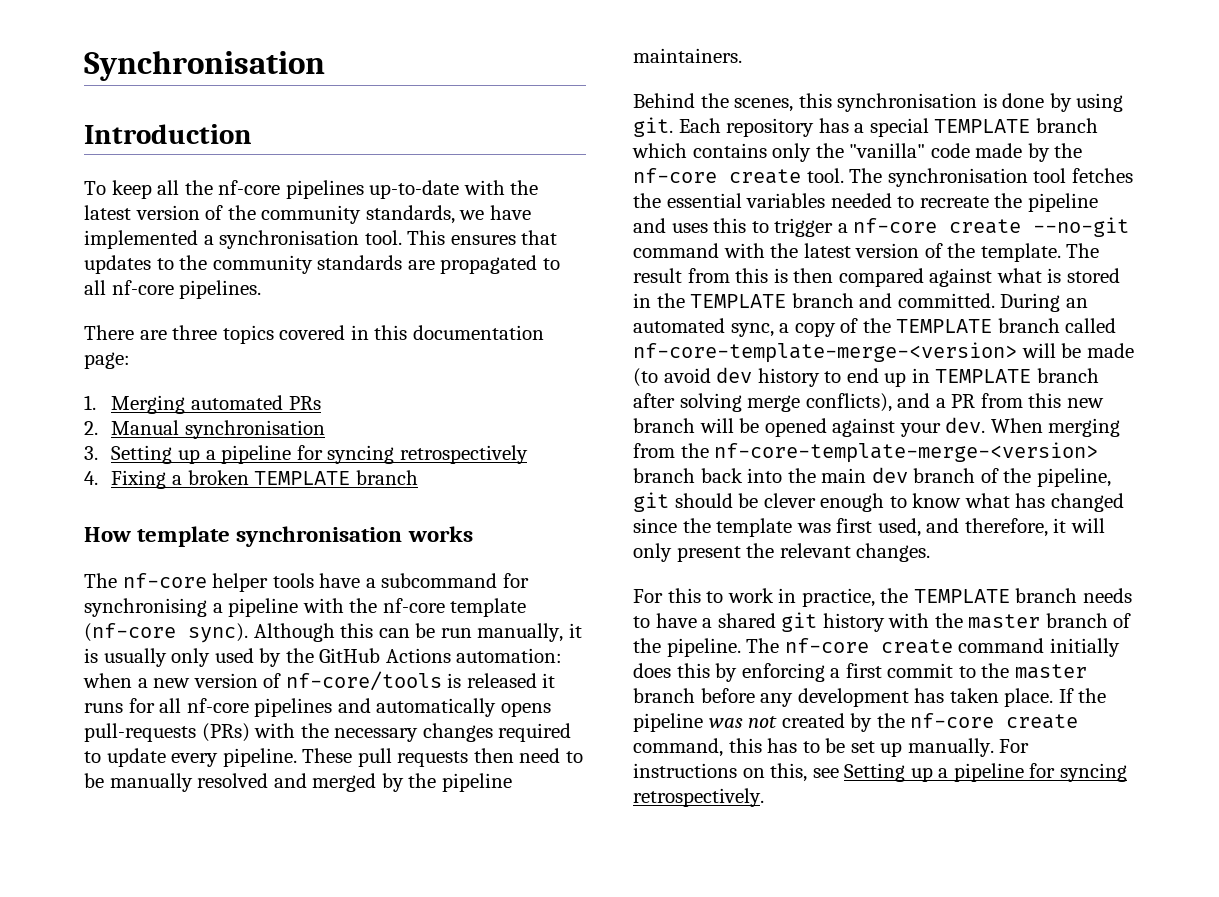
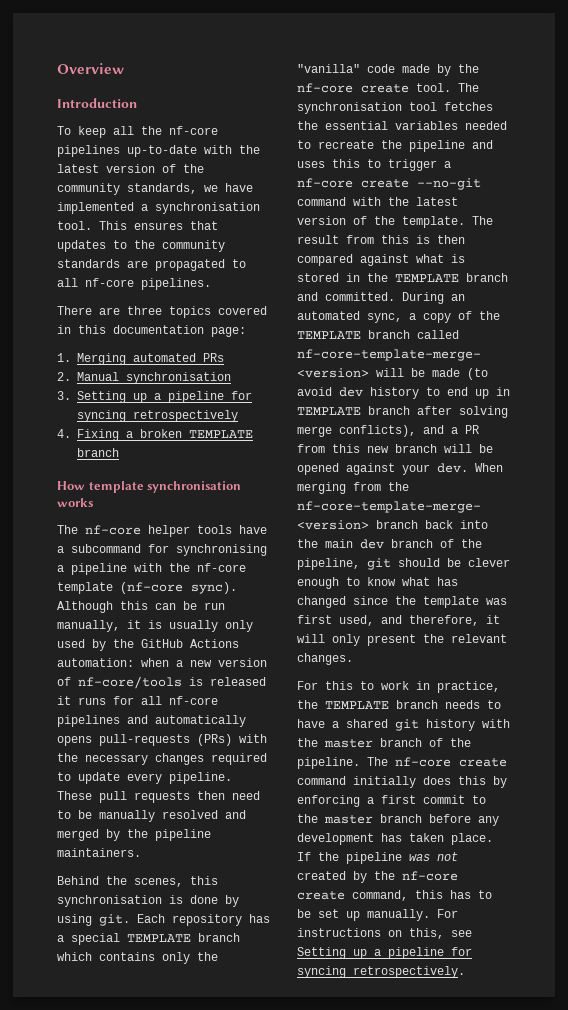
[84,51,325,81] Synchronisation -> [57,63,124,74] Overview

